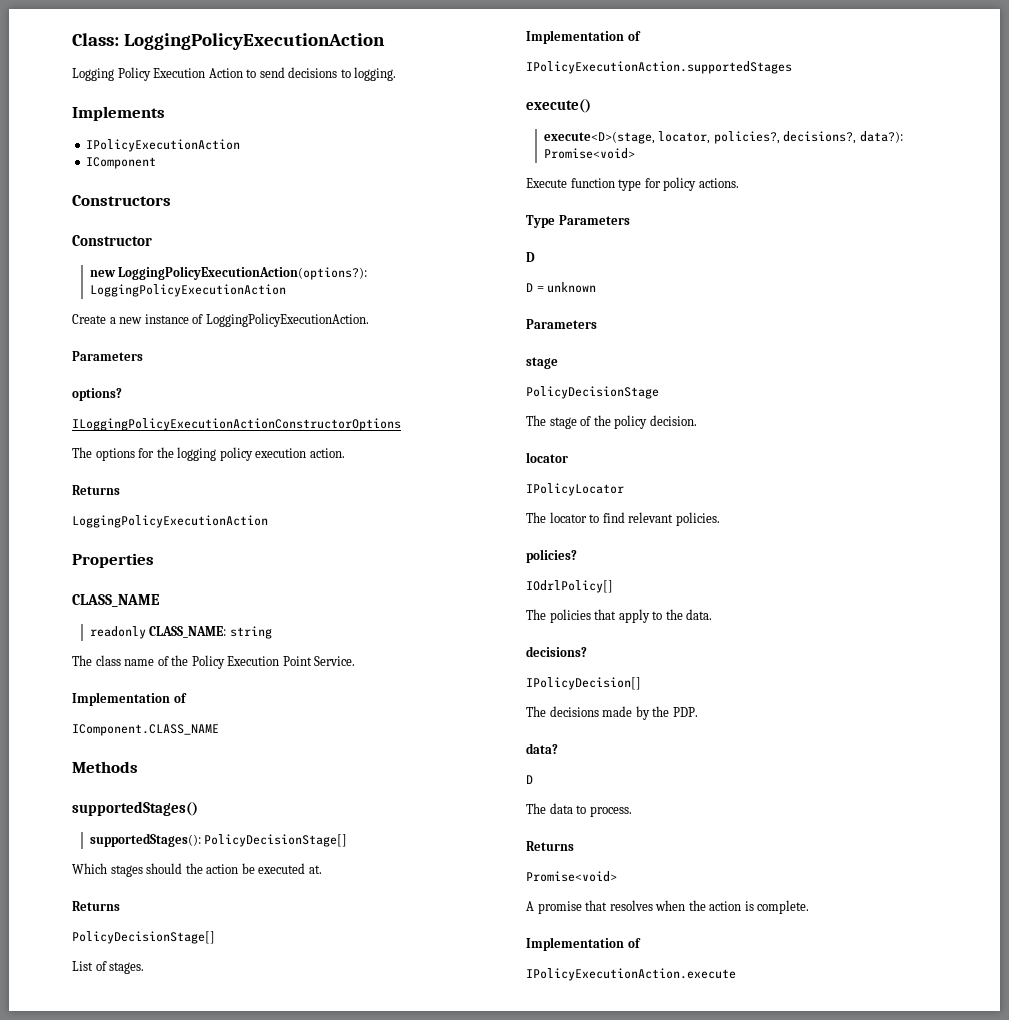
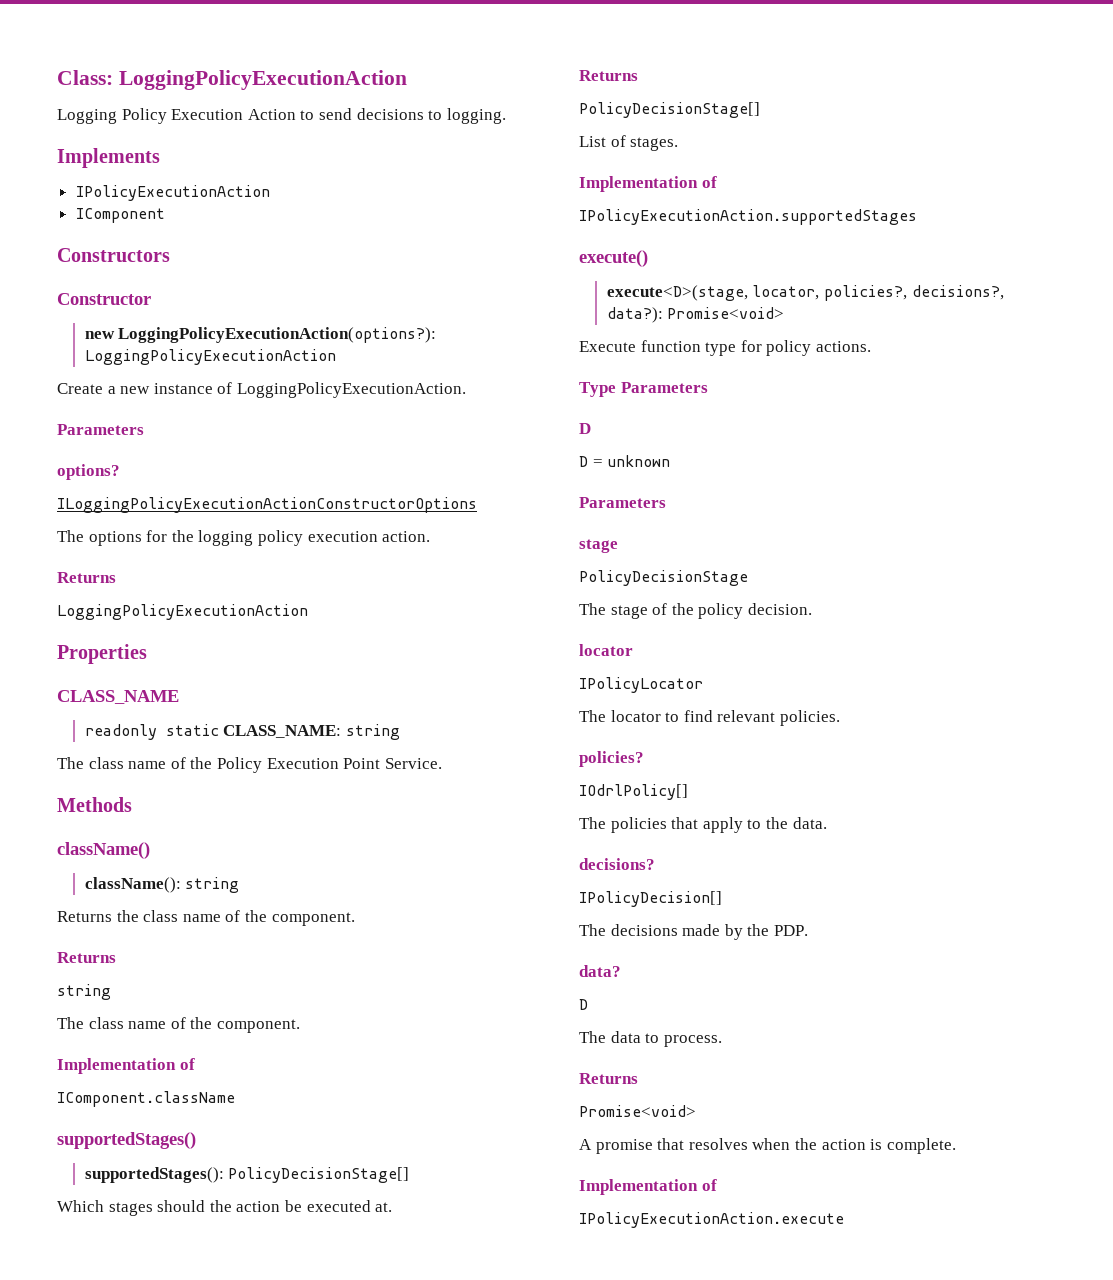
(146, 632) none -> [165,724,219,736] static
[72,692,187,706] [72,724,219,736] [72,761,138,773] // Implementation of // IComponent.CLASS_NAME // Methods -> [57,797,132,812] [57,842,150,859] [84,877,240,893] [57,910,355,926] [57,952,116,963] [57,984,111,1000] [57,1017,300,1033] [57,1058,195,1074] [57,1091,235,1107] // Methods // className() // className(): string // Returns the class name of the component. // Returns // string // The class name of the component. // Implementation of // IComponent.className

